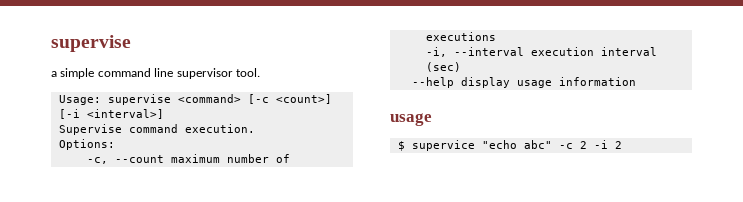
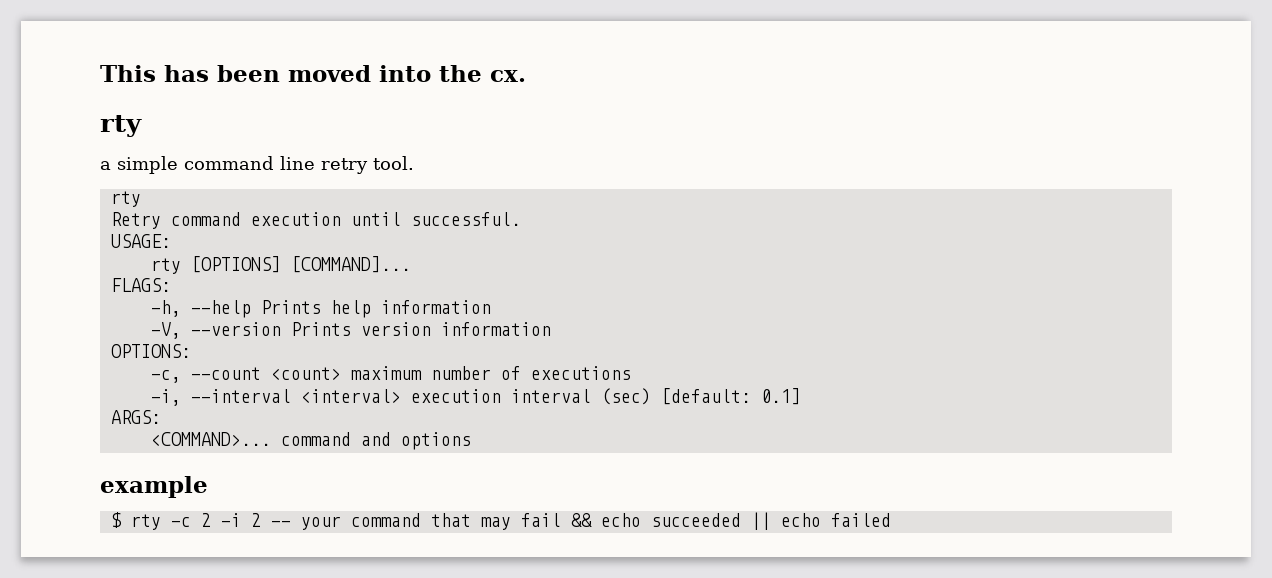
[51,35,131,52] supervise -> [100,65,526,82] [100,115,142,137] This has been moved into the cx. // rty
[176,68,233,79] supervisor -> [321,158,368,174] retry
[58,94,332,105] [58,109,164,119] [58,124,255,135] [58,139,115,150] Usage: supervise <command> [-c <count>] [-i <interval>] // Supervise command execution. // Options: -> [110,191,141,207] [110,212,521,229] [110,234,171,248] [150,256,411,274] [110,278,171,292] [150,300,491,318] [150,322,551,339] [110,344,191,358] rty // Retry command execution until successful. // USAGE: // rty [OPTIONS] [COMMAND]... // FLAGS: // -h, --help Prints help information // -V, --version Prints version information // OPTIONS:
(164, 159) none -> [270,367,341,380] <count>
(524, 51) none -> [300,389,401,403] <interval>
[411,77,636,88] [390,113,432,126] [397,140,622,151] // --help display usage information // usage // $ supervice "echo abc" -c 2 -i 2 -> [660,388,801,405] [110,410,161,424] [150,432,471,450] [100,476,208,498] [110,512,891,530] [default: 0.1] // ARGS: // <COMMAND>... command and options // example // $ rty -c 2 -i 2 -- your command that may fail && echo succeeded || echo failed

